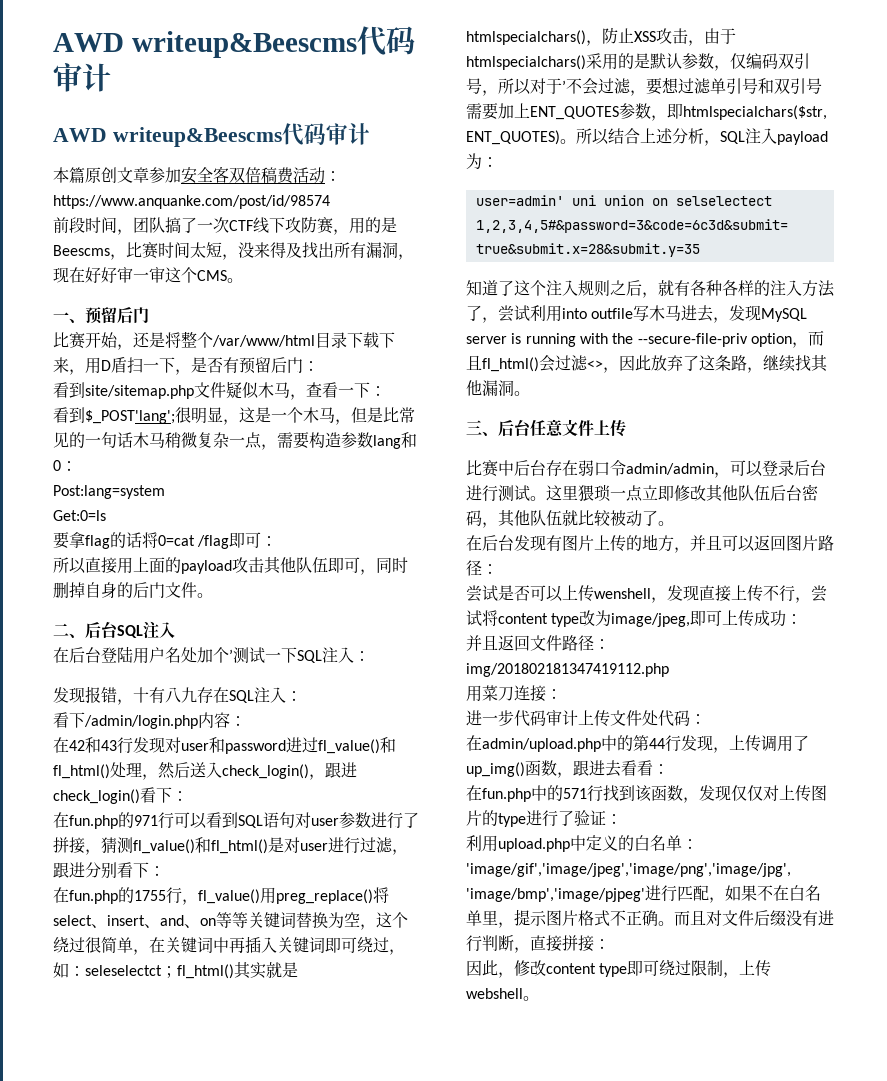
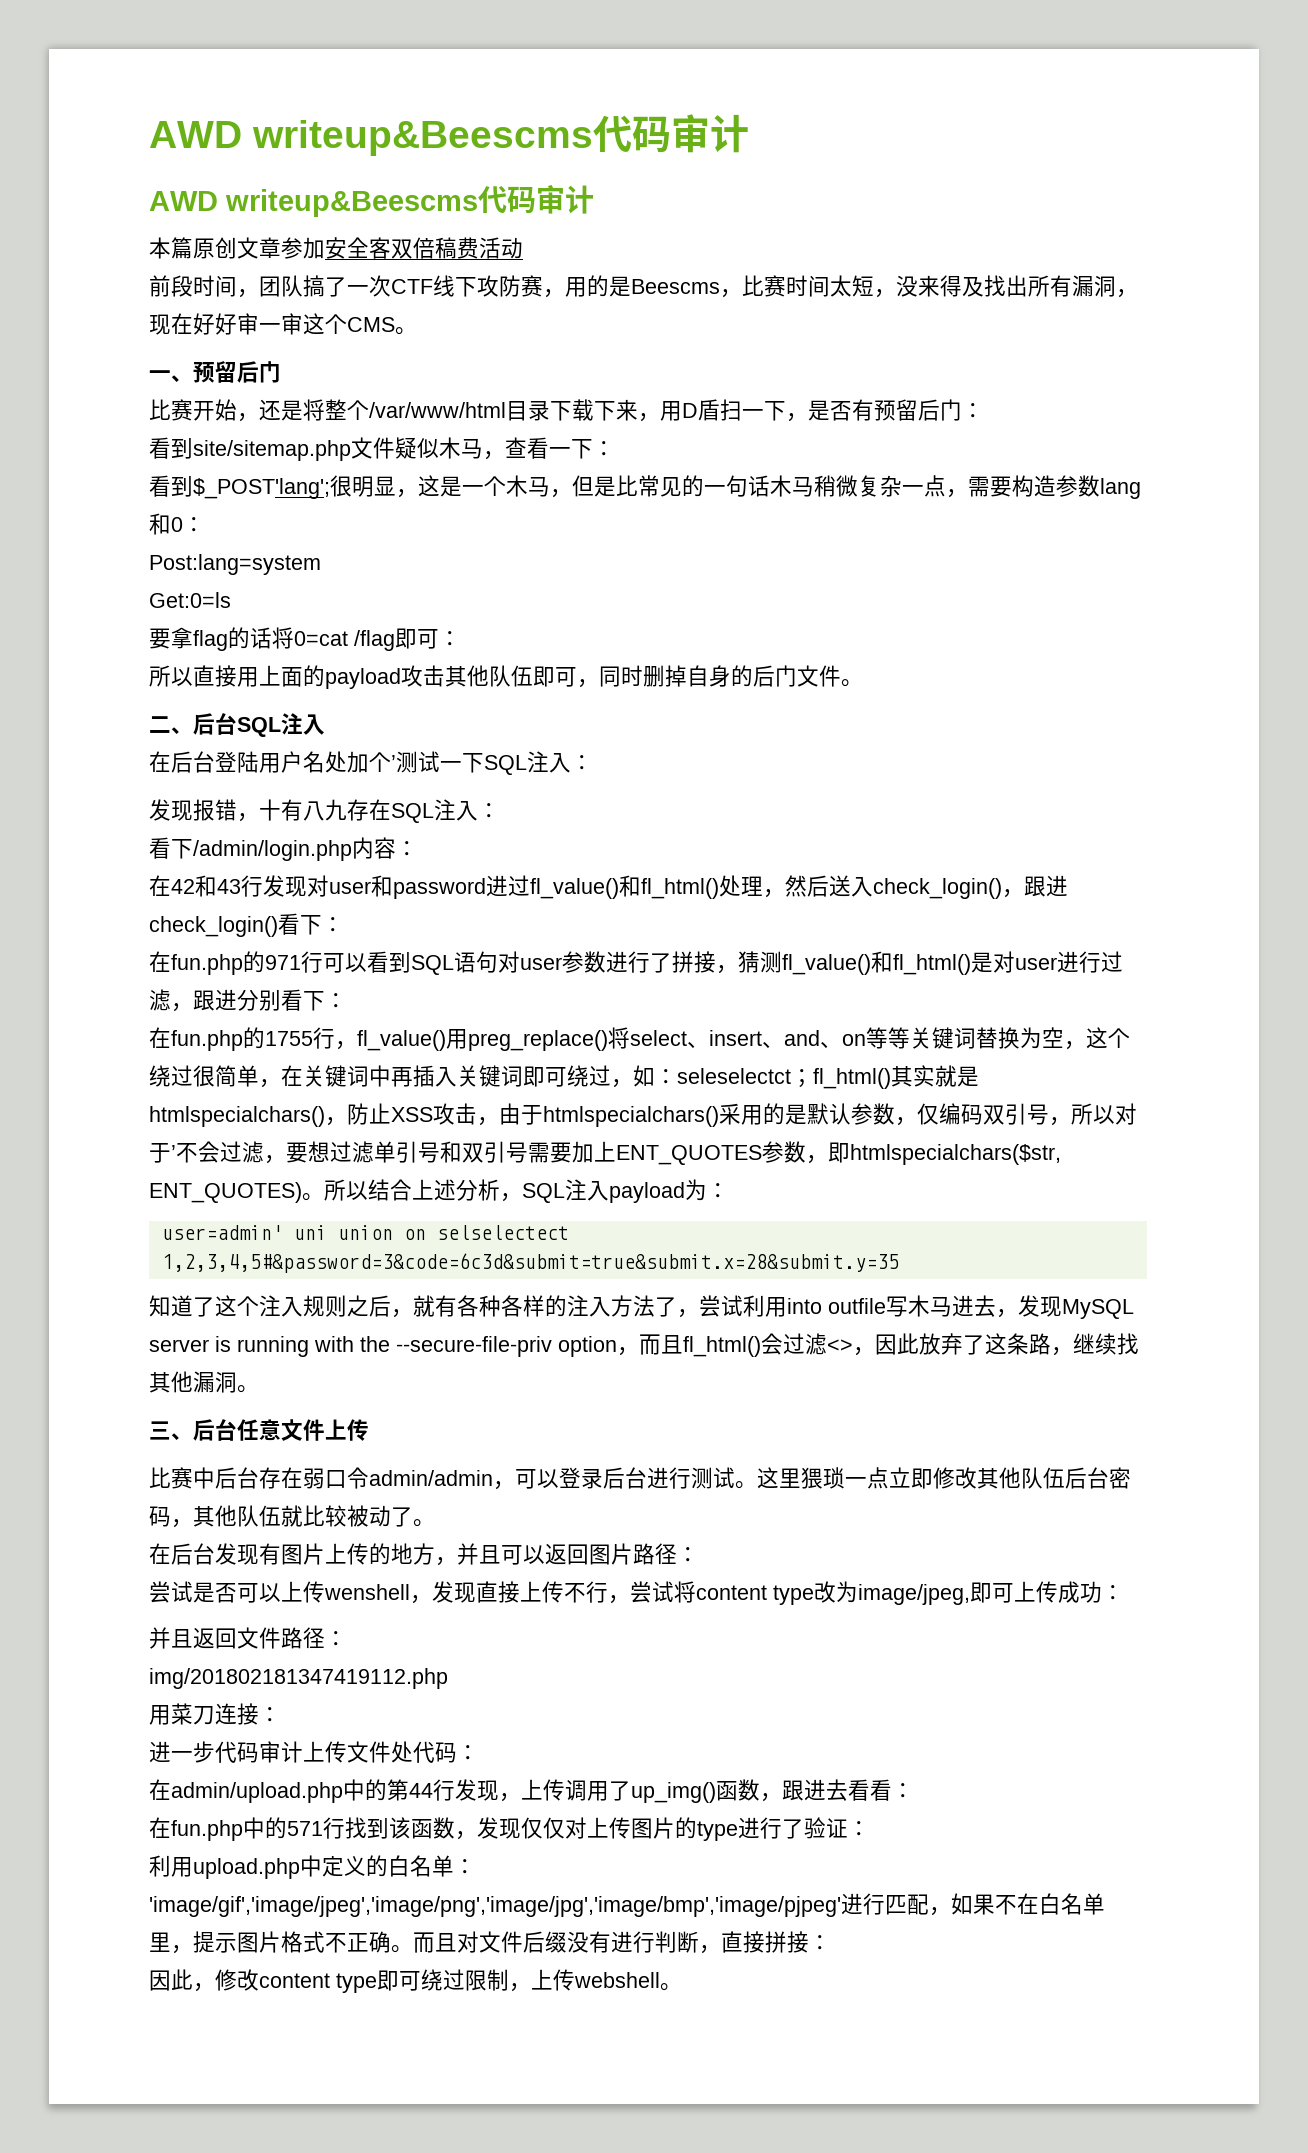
[325,171,341,181] [53,195,330,209] ：https://www.anquanke.com/post/id/98574 -> (523, 248) none

